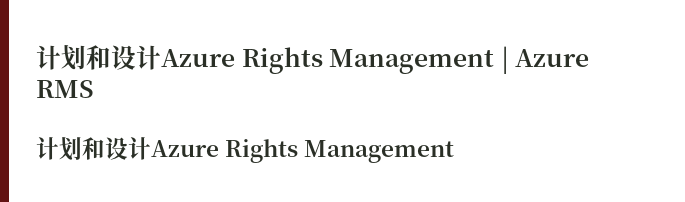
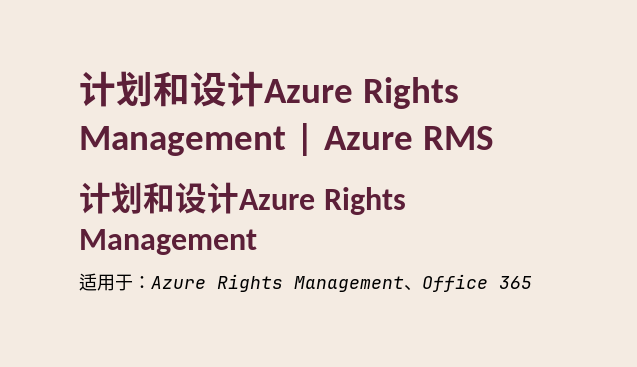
(455, 151) none -> [79,273,532,292] // 适用于：Azure Rights Management、Office 365

